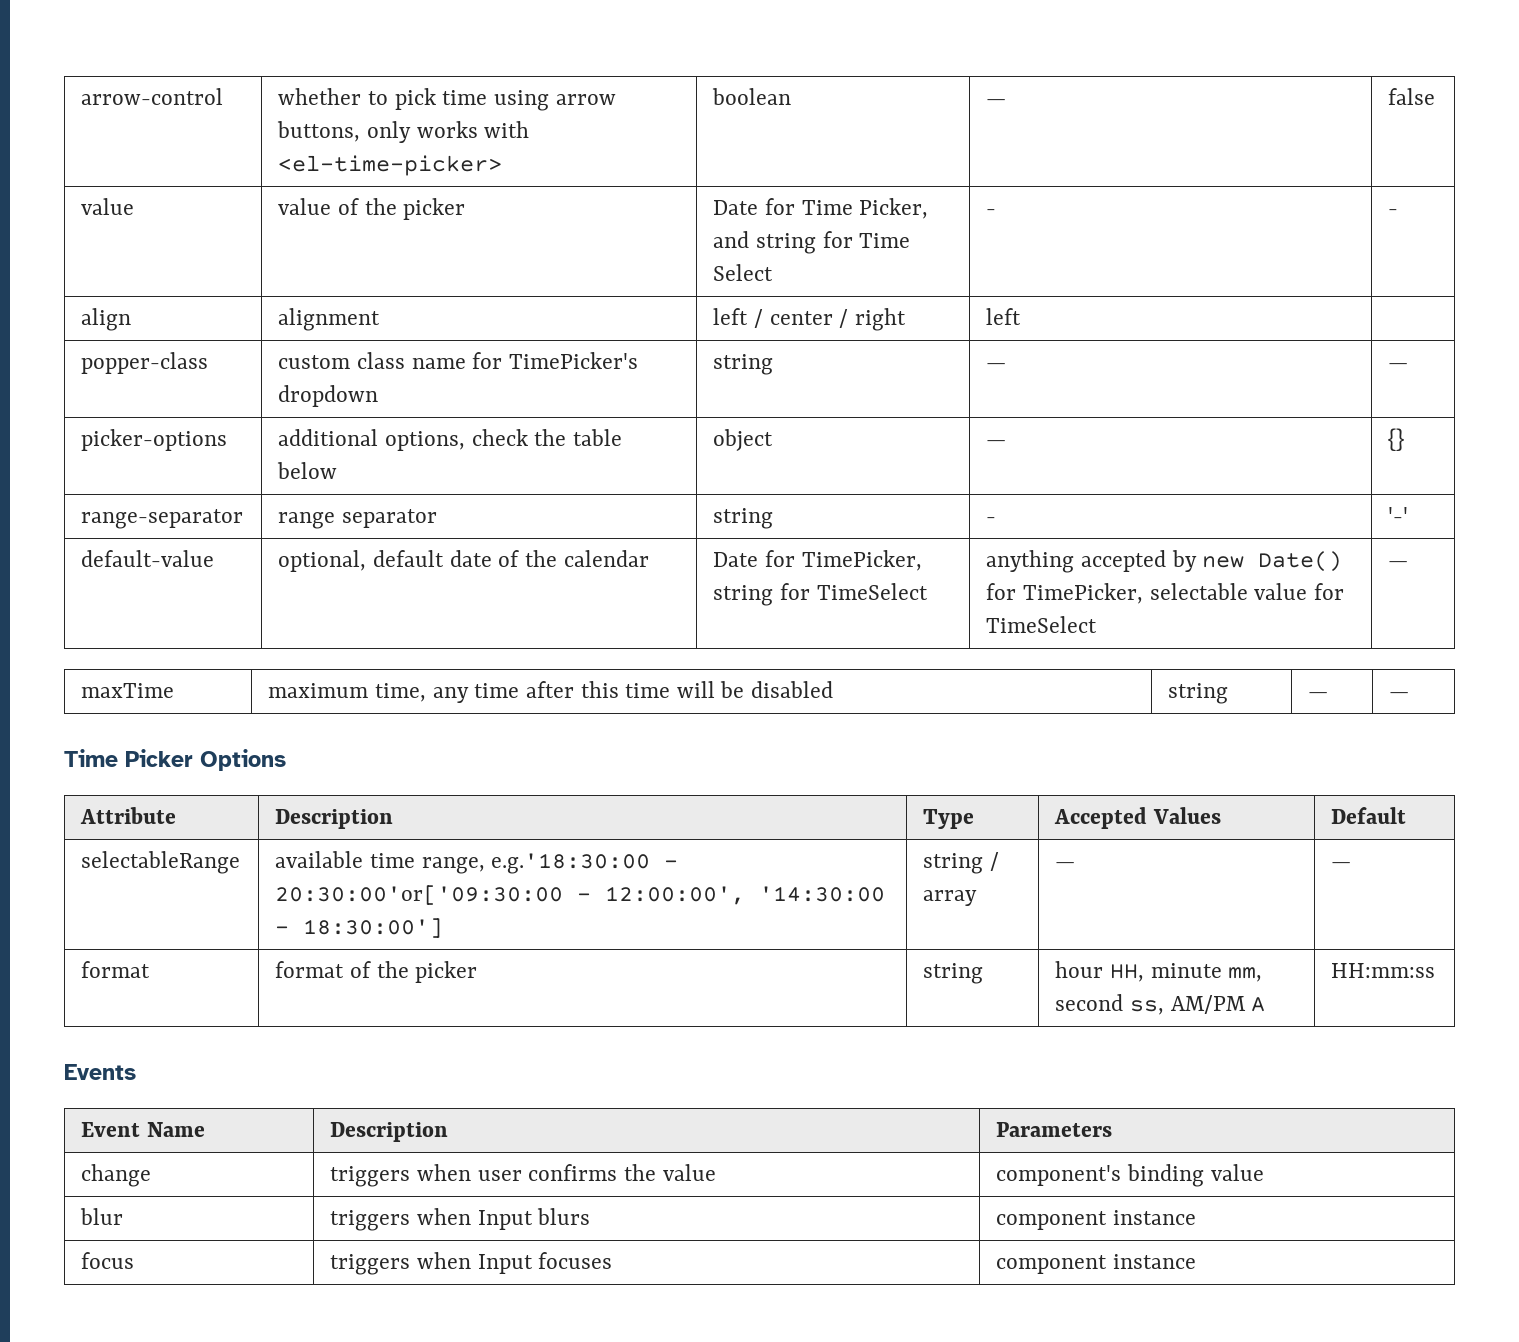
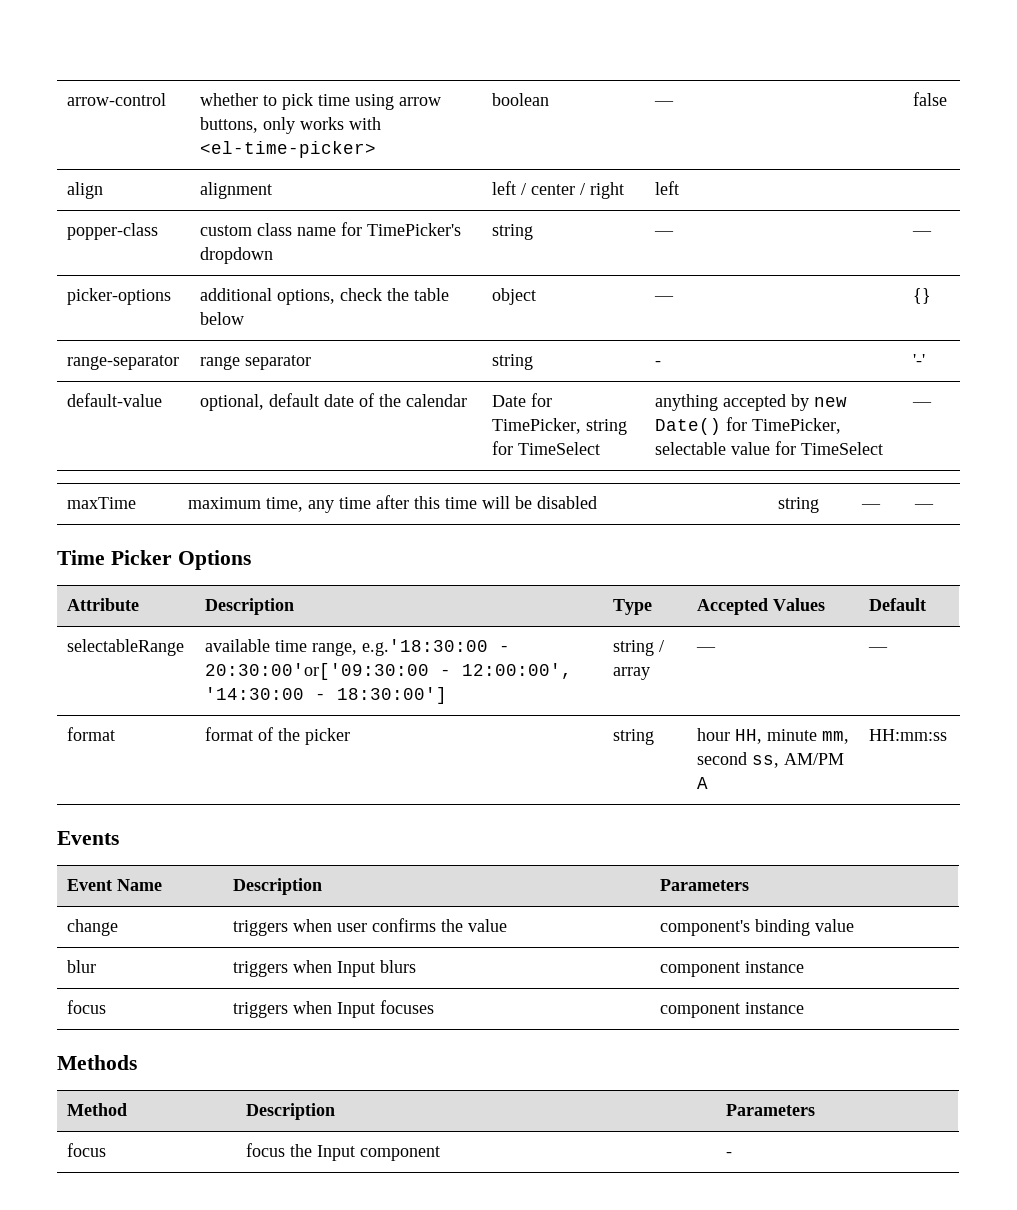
[81,198,135,215] [278,198,466,220] [713,198,929,219] [713,231,911,254] [713,264,774,281] [986,209,997,215] [1388,209,1399,215] // value | value of the picker | Date for Time Picker, and string for Time Select | - | - -> (948, 99) none
(1197, 1261) none -> [57,1055,137,1070] [67,1103,128,1116] [246,1103,336,1120] [726,1104,816,1116] [67,1143,107,1157] [246,1143,441,1161] [726,1152,733,1157] // Methods // Method | Description | Parameters // focus | focus the Input component | -

